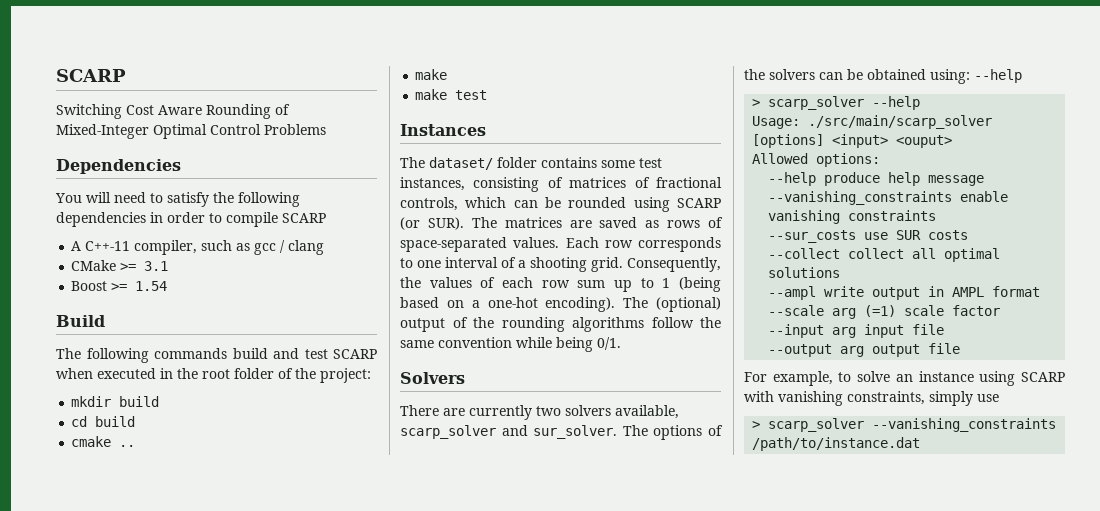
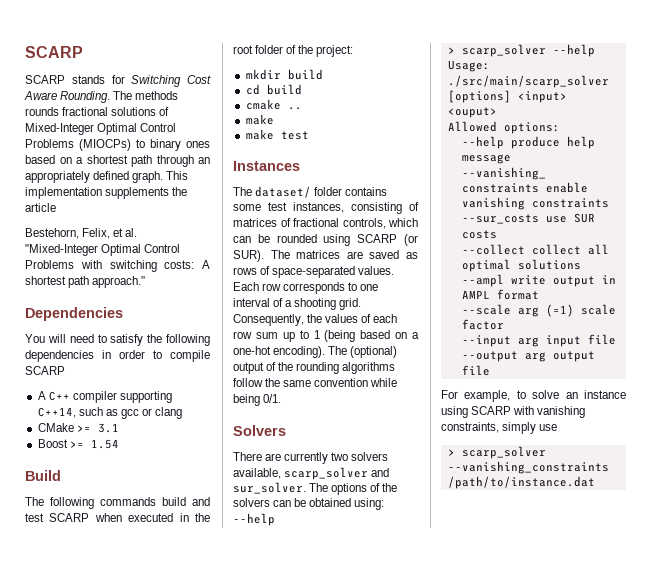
[56,69,126,82] [56,104,271,119] SCARP // Switching Cost Aware Rounding -> [25,46,83,58] [25,75,211,87] [24,91,179,103] [25,107,157,116] SCARP // SCARP stands for Switching Cost Aware Rounding. The methods rounds fractional solutions
(326, 129) none -> [79,139,210,151] [25,155,210,167] [25,171,189,183] [25,187,188,199] [25,203,56,212] [25,228,138,239] [25,244,181,256] [25,260,210,272] [25,276,146,288] (MIOCPs) to binary ones based on a shortest path through an appropriately defined graph. This implementation supplements the article // Bestehorn, Felix, et al. "Mixed-Integer Optimal Control Problems with switching costs: A shortest path approach."
[85,240,198,255] C++-11 compiler, -> [48,391,172,403] [37,407,76,418] C++ compiler supporting C++14,
[280,240,286,253] / -> [142,408,153,416] or

